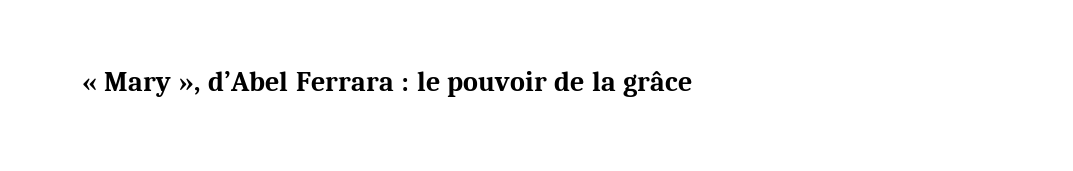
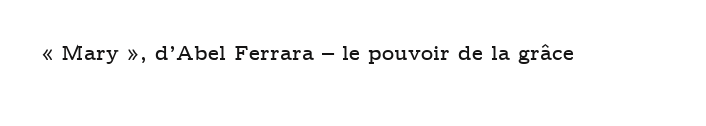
[401,78,410,91] : -> [322,53,335,60] –

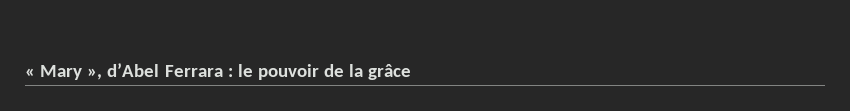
[322,53,335,60] – -> [227,68,233,77] :

